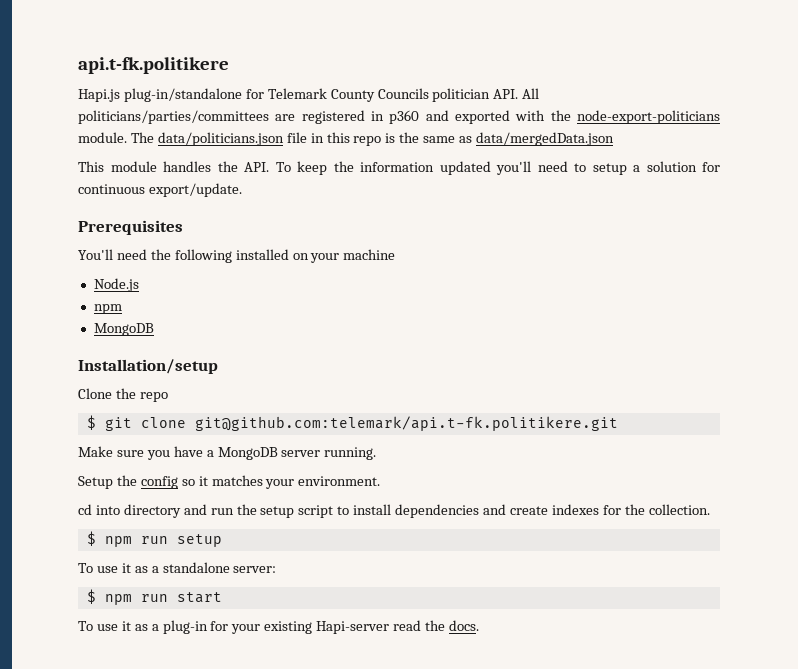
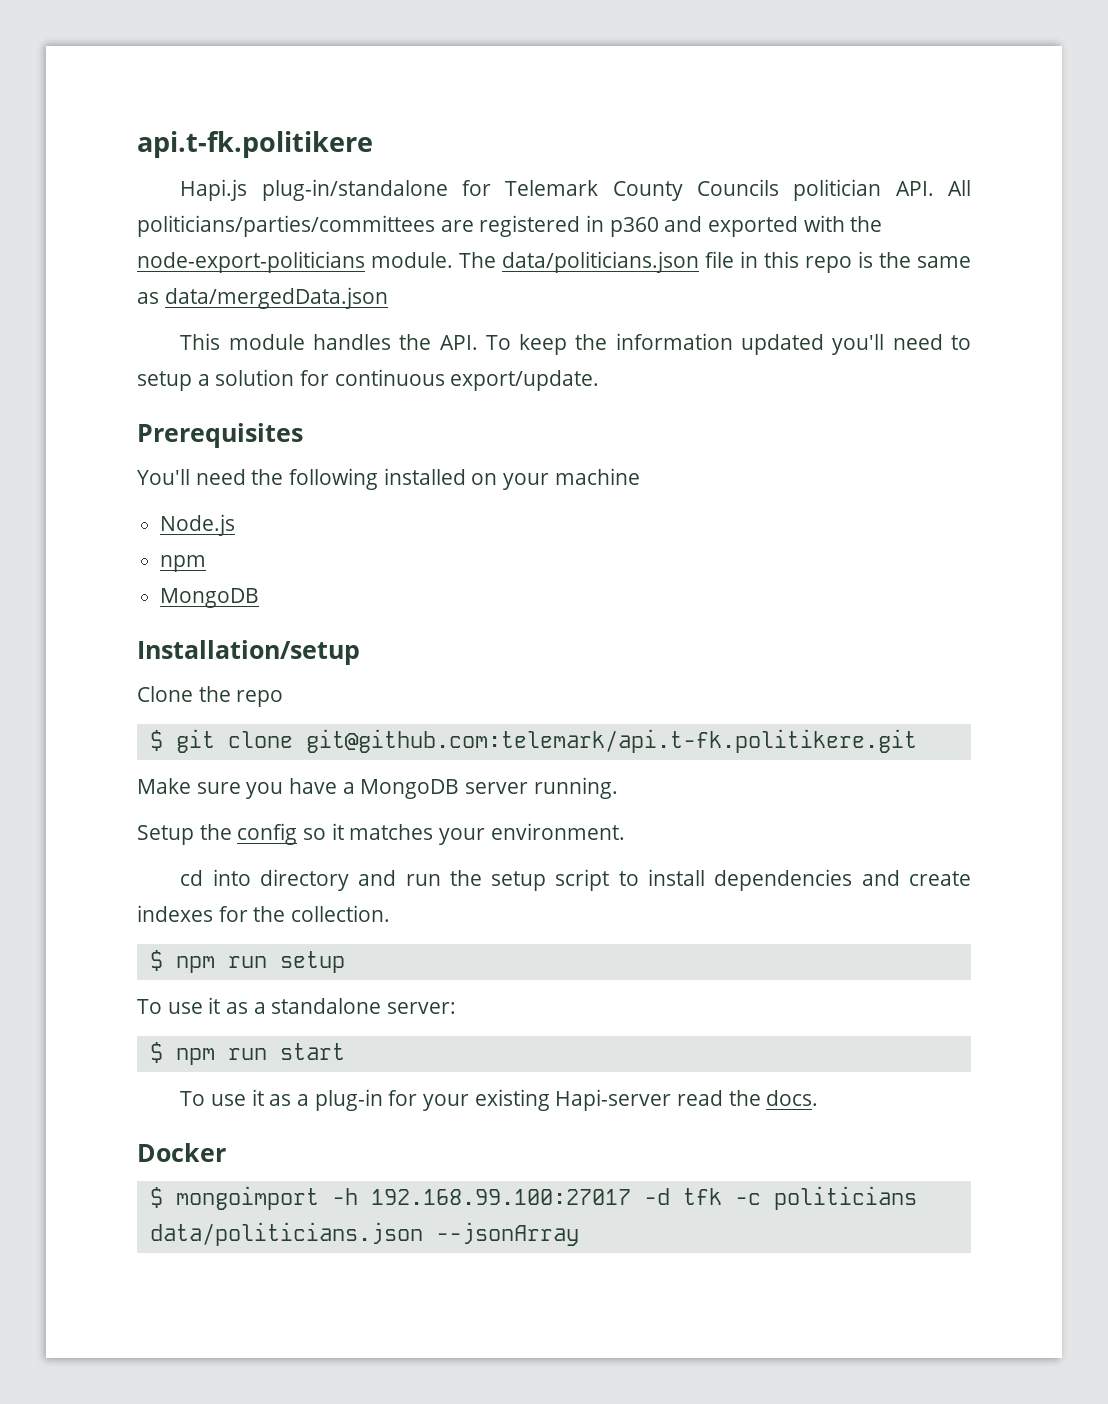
(479, 625) none -> [137,1143,226,1162] [149,1186,917,1210] [149,1222,579,1246] // Docker // $ mongoimport -h 192.168.99.100:27017 -d tfk -c politicians data/politicians.json --jsonArray

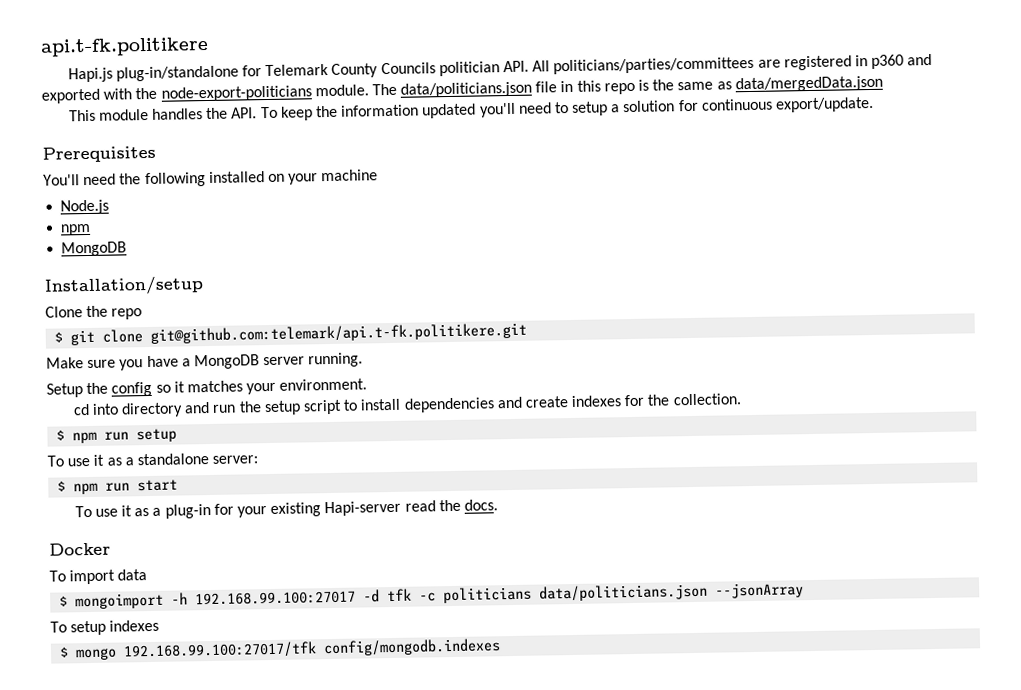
(226, 1152) none -> [49,569,148,585] // To import data
(579, 1234) none -> [50,619,160,636] [59,638,502,661] // To setup indexes // $ mongo 192.168.99.100:27017/tfk config/mongodb.indexes

